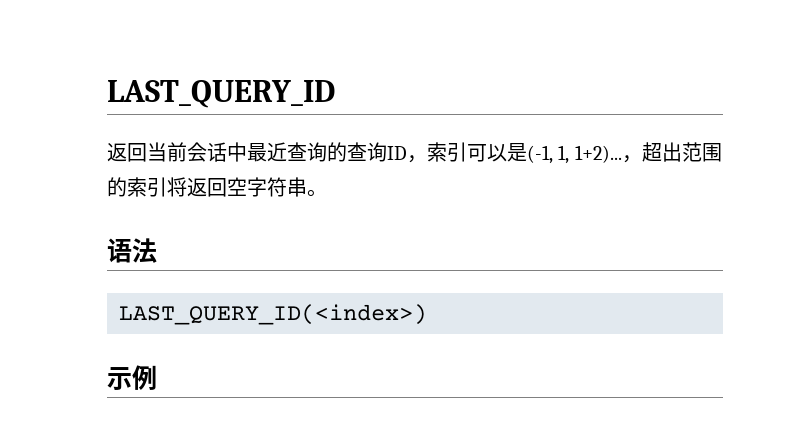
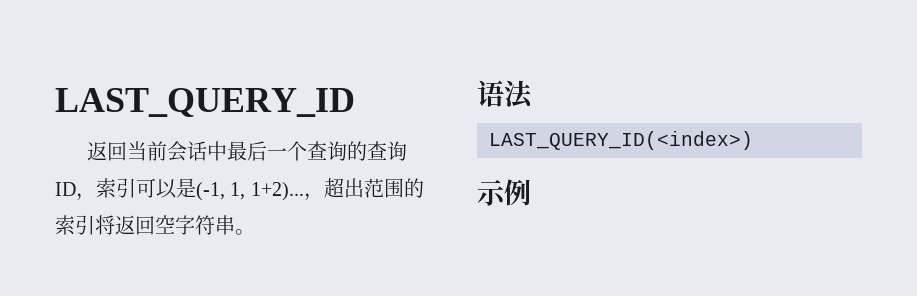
[267,142,287,162] 近 -> [246,141,307,161] 后一个

